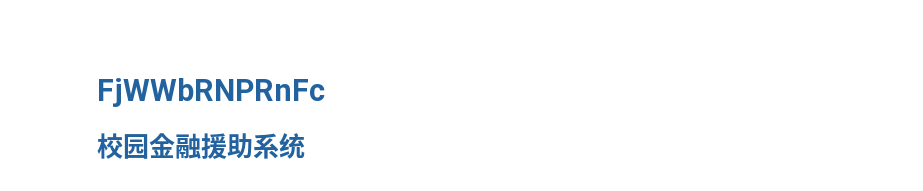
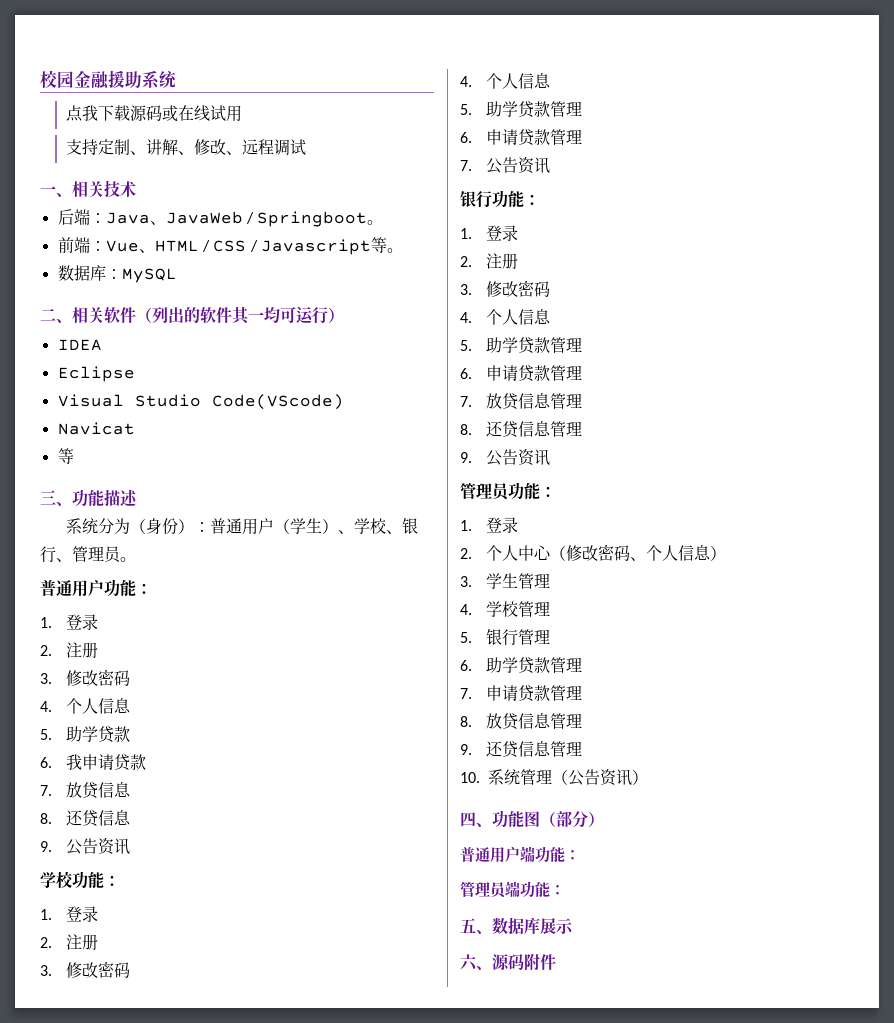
[97,78,325,107] FjWWbRNPRnFc // -> (40, 79) none
(305, 146) none -> [66,105,243,122] [66,139,307,156] [40,180,136,198] [57,209,384,227] [57,237,403,255] [57,265,177,283] [40,306,344,325] [57,339,102,351] [57,366,135,382] [57,394,344,410] [57,422,135,435] [57,448,74,464] [40,489,137,507] [66,518,419,535] [40,546,136,563] [40,579,152,597] [40,614,99,630] [40,642,99,658] [40,669,131,686] [40,698,132,714] [40,726,131,743] [40,754,147,771] [40,782,132,799] [40,810,132,827] [40,838,131,855] [40,871,120,889] [40,906,99,922] [40,934,99,950] [40,961,131,978] [460,73,552,89] [460,101,583,118] [460,129,583,146] [460,157,551,174] [460,190,540,208] [460,225,519,241] [460,253,519,269] [460,280,551,297] [460,309,552,325] [460,337,583,354] [460,365,583,382] [460,393,583,410] [460,421,583,438] [460,449,551,466] [460,482,556,501] [460,517,519,533] [460,544,727,561] [460,573,551,589] [460,601,551,617] [460,629,551,646] [460,657,583,674] [460,685,583,702] [460,713,583,730] [460,741,583,758] [460,769,648,786] [460,810,604,828] [460,846,580,863] [460,881,565,899] [460,917,573,935] [460,953,556,971] // 点我下载源码或在线试用 // 支持定制、讲解、修改、远程调试 // 一、相关技术 // 后端：Java、JavaWeb / Springboot。 // 前端：Vue、HTML / CSS / Javascript等。 // 数据库：MySQL // 二、相关软件（列出的软件其一均可运行） // IDEA // Eclipse // Visual Studio Code(VScode) // Navicat // 等 // 三、功能描述 // 系统分为（身份）：普通用户（学生）、学校、银行、管理员。 // 普通用户功能： // 1.登录 // 2.注册 // 3.修改密码 // 4.个人信息 // 5.助学贷款 // 6.我申请贷款 // 7.放贷信息 // 8.还贷信息 // 9.公告资讯 // 学校功能： // 1.登录 // 2.注册 // 3.修改密码 // 4.个人信息 // 5.助学贷款管理 // 6.申请贷款管理 // 7.公告资讯 // 银行功能： // 1.登录 // 2.注册 // 3.修改密码 // 4.个人信息 // 5.助学贷款管理 // 6.申请贷款管理 // 7.放贷信息管理 // 8.还贷信息管理 // 9.公告资讯 // 管理员功能： // 1.登录 // 2.个人中心（修改密码、个人信息） // 3.学生管理 // 4.学校管理 // 5.银行管理 // 6.助学贷款管理 // 7.申请贷款管理 // 8.放贷信息管理 // 9.还贷信息管理 // 10.系统管理（公告资讯） // 四、功能图（部分） // 普通用户端功能： // 管理员端功能： // 五、数据库展示 // 六、源码附件

